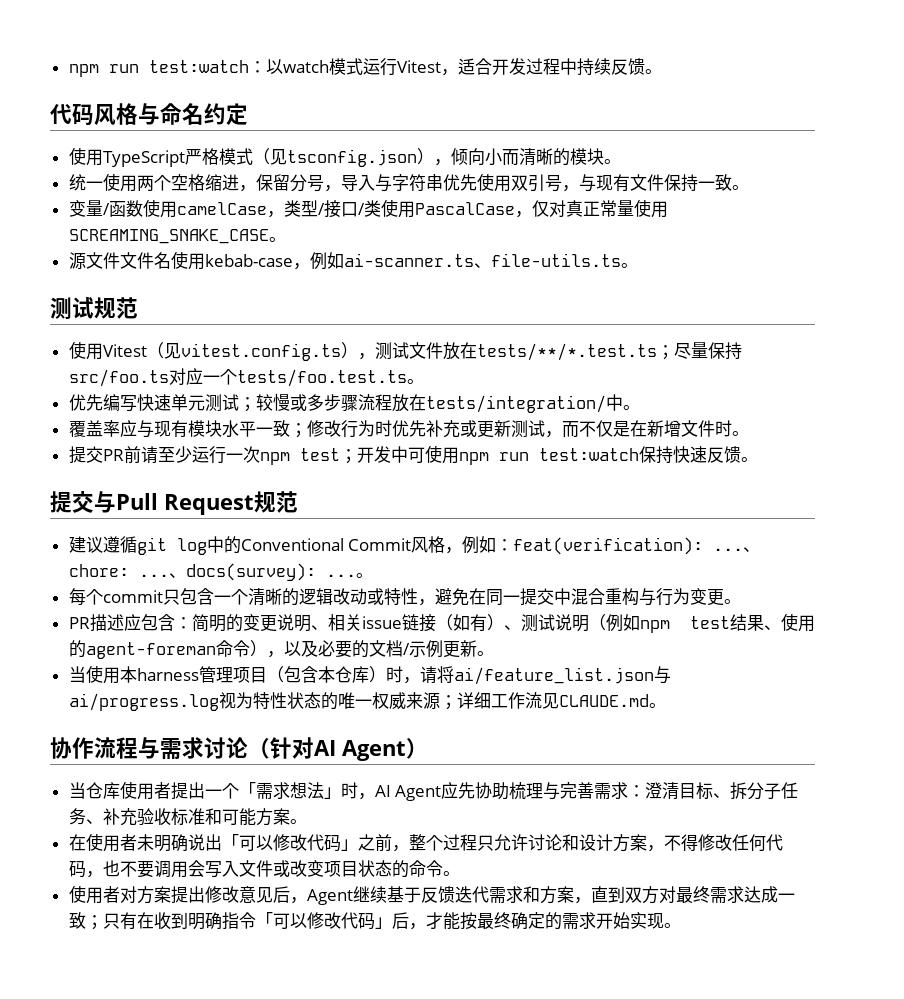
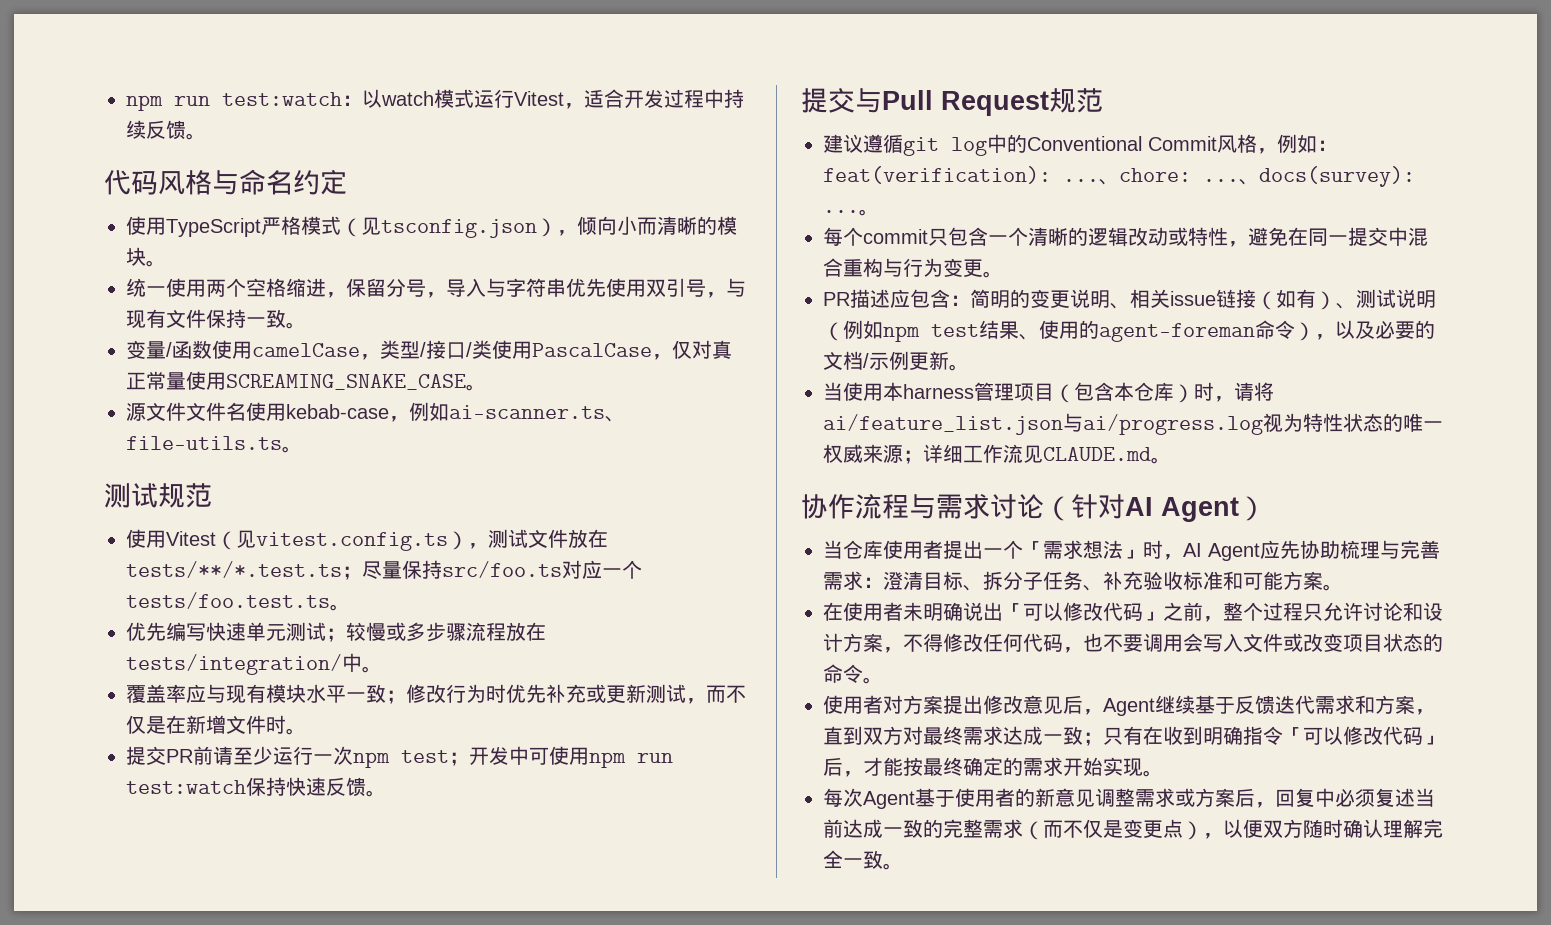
(681, 925) none -> [823,788,1435,809] [823,819,1443,840] [823,850,903,870] // 每次Agent基于使用者的新意见调整需求或方案后，回复中必须复述当前达成一致的完整需求（而不仅是变更点），以便双方随时确认理解完全一致。

